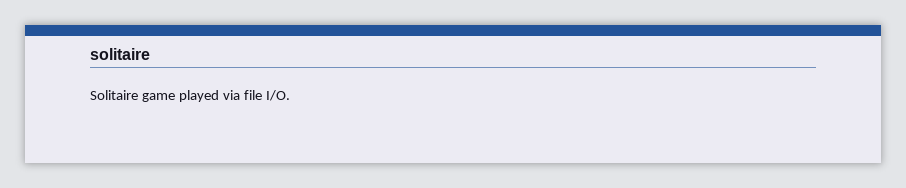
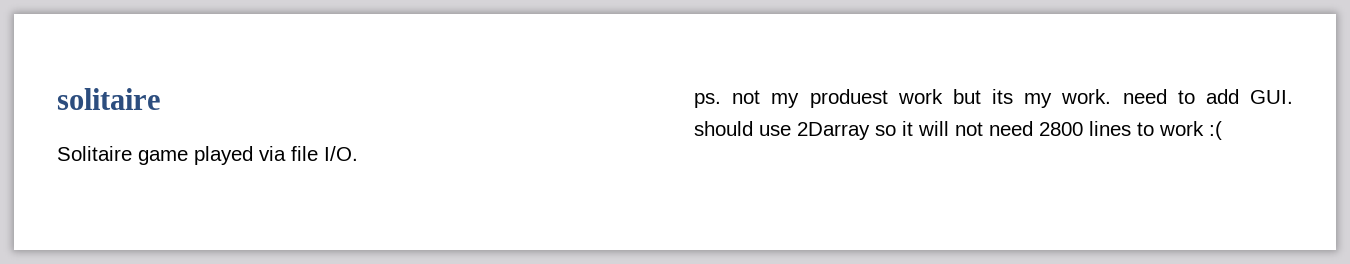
(290, 95) none -> [694,89,1293,108] [694,121,1222,140] // ps. not my produest work but its my work. need to add GUI. should use 2Darray so it will not need 2800 lines to work :(

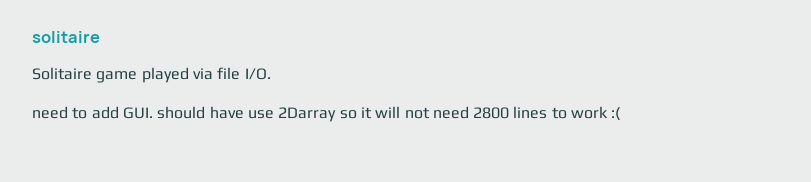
[694,89,1112,108] ps. not my produest work but its my work. -> (271, 74) none
(753, 128) none -> [209,106,244,119] have

